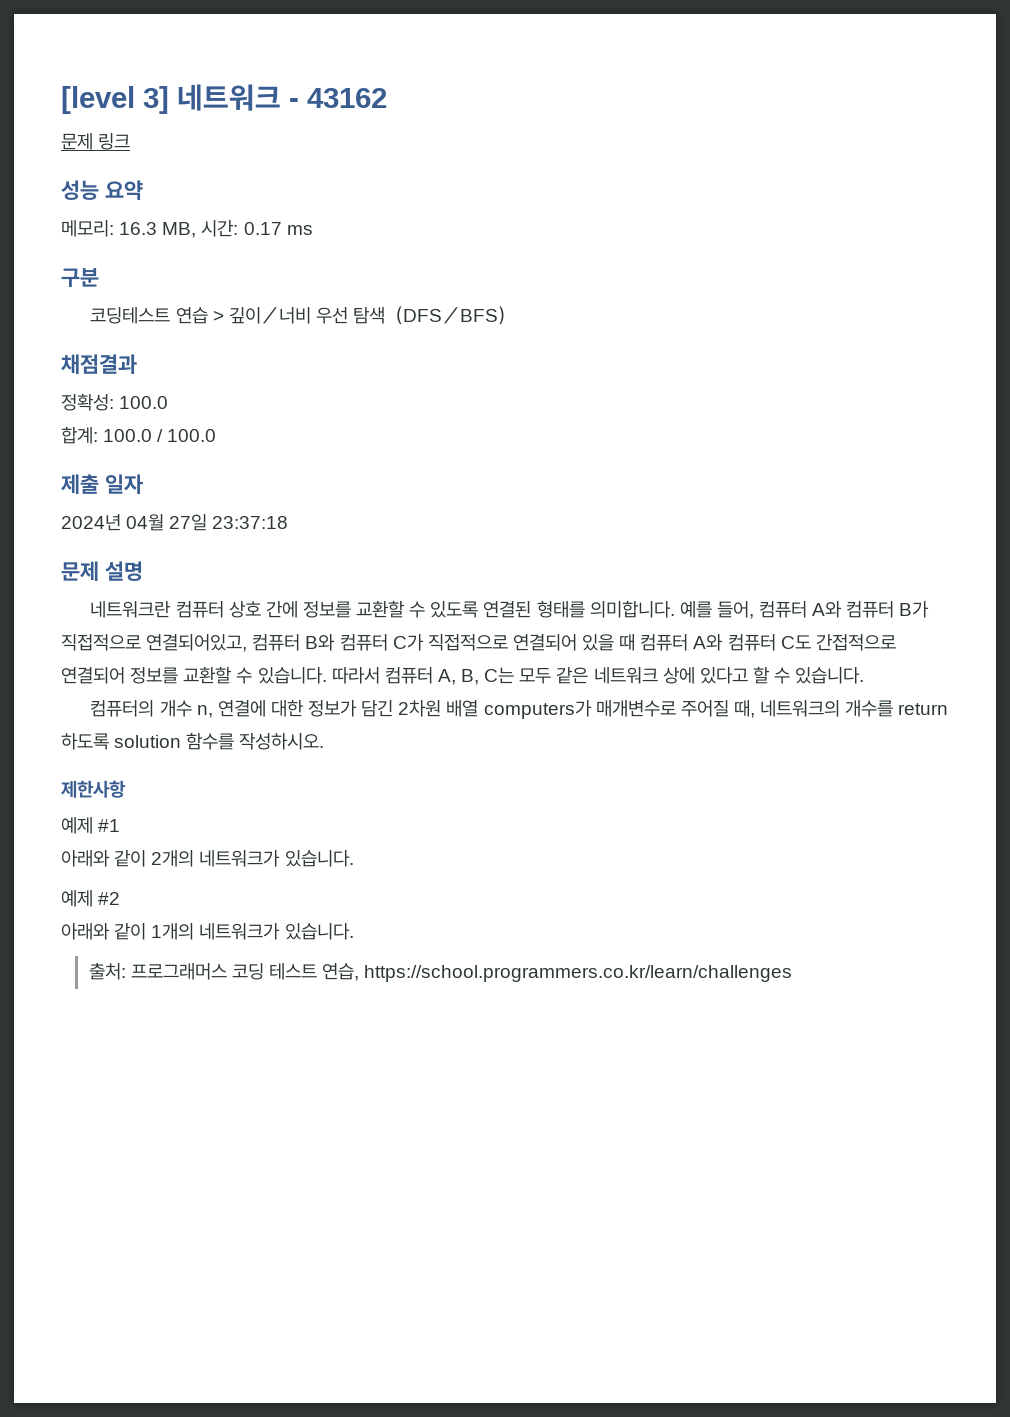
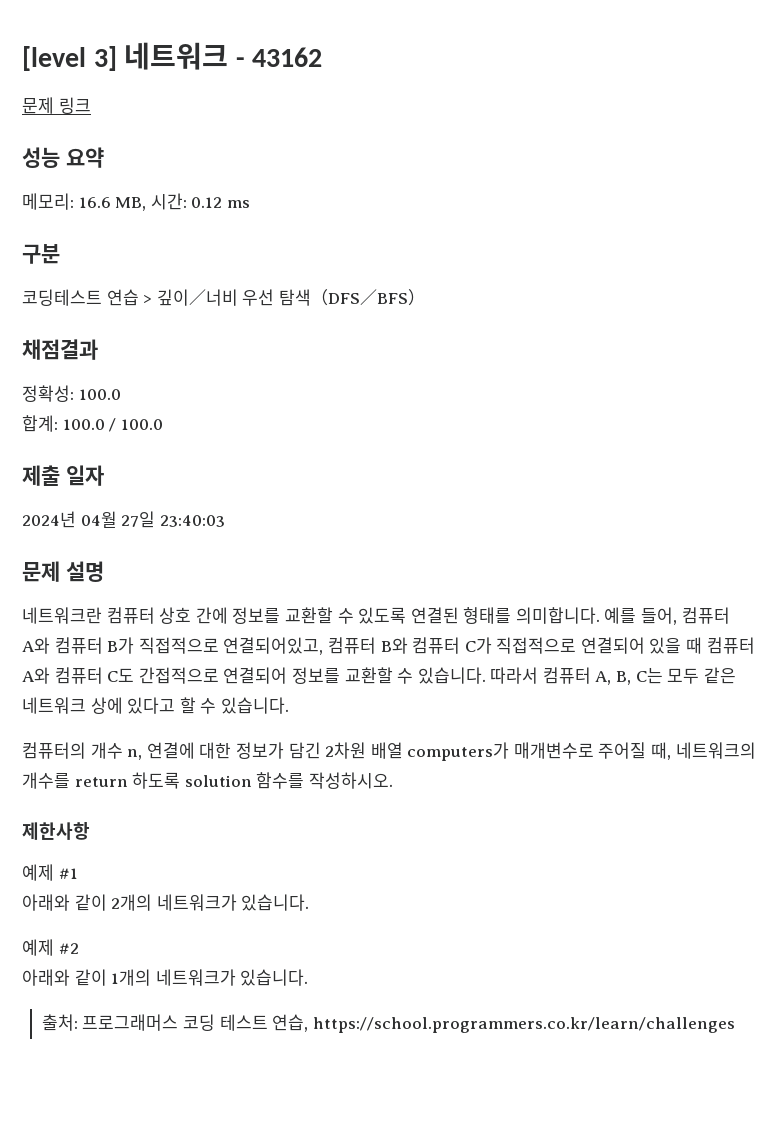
[119,222,158,235] 16.3 -> [78,197,111,208] 16.6
[243,222,282,235] 0.17 -> [191,197,223,208] 0.12
[212,516,289,529] 23:37:18 -> [159,515,225,527] 23:40:03

